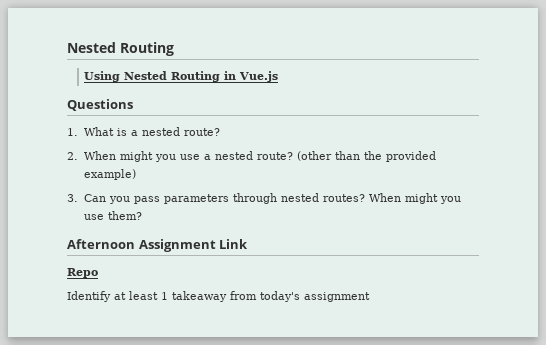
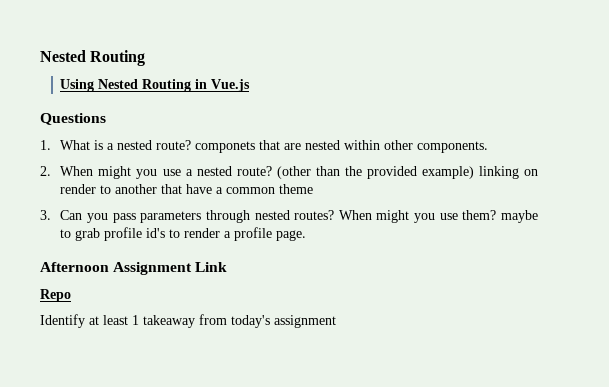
(221, 132) none -> [195,140,489,153] componets that are nested within other components.
(137, 174) none -> [478,166,538,179] [60,184,314,194] linking on render to another that have a common theme
(143, 215) none -> [500,210,538,223] [60,227,307,241] maybe to grab profile id's to render a profile page.

